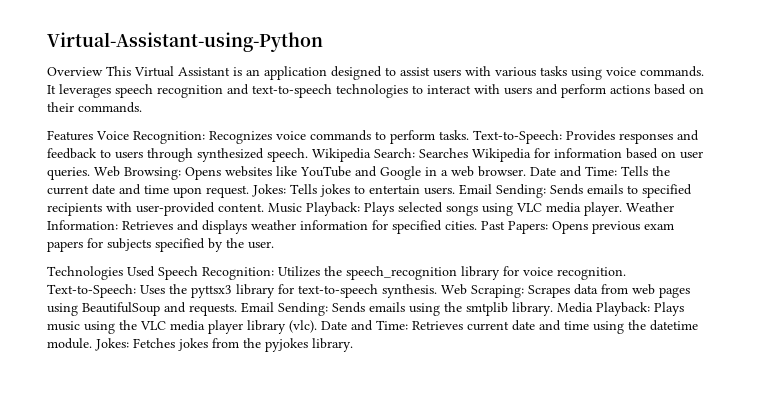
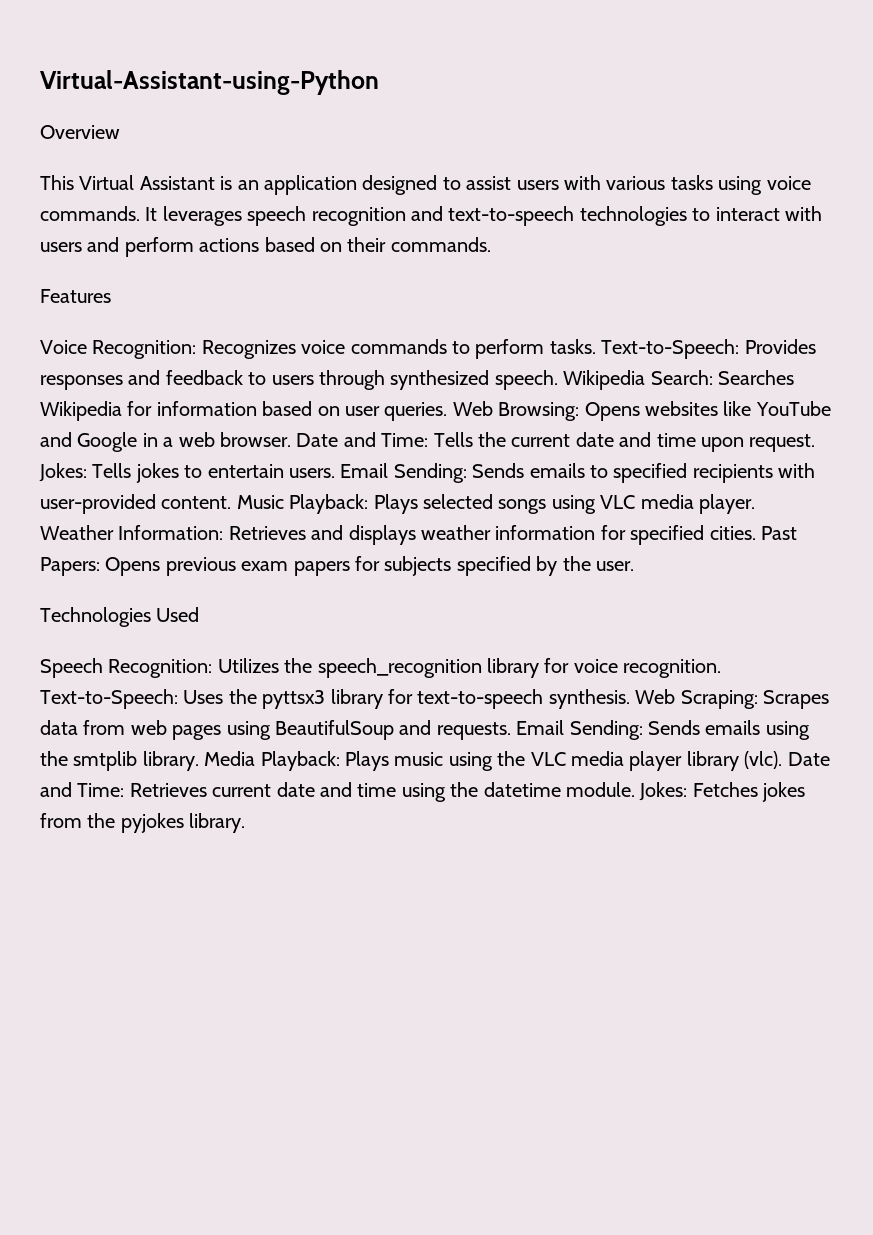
(103, 71) none -> (120, 132) //
(93, 135) none -> (111, 296) //
(155, 271) none -> (200, 614) //

